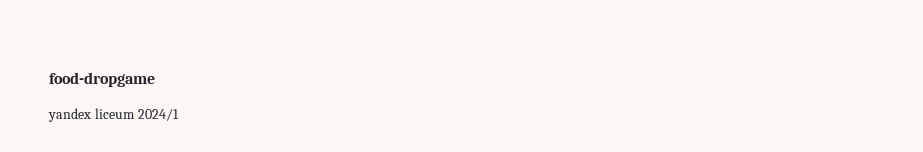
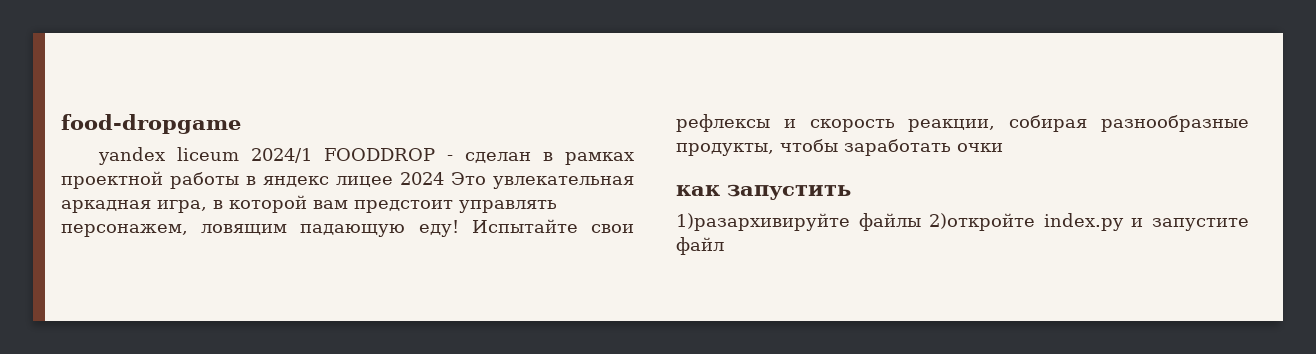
(179, 115) none -> [324,148,634,165] [61,171,634,189] [61,195,557,213] [61,219,634,237] [676,114,1249,132] [676,139,1003,156] [676,184,851,200] [676,213,1249,231] [676,237,724,255] FOODDROP - сделан в рамках проектной работы в яндекс лицее 2024 Это увлекательная аркадная игра, в которой вам предстоит управлять персонажем, ловящим падающую еду! Испытайте свои рефлексы и скорость реакции, собирая разнообразные продукты, чтобы заработать очки // как запустить // 1)разархивируйте файлы 2)откройте index.py и запустите файл

